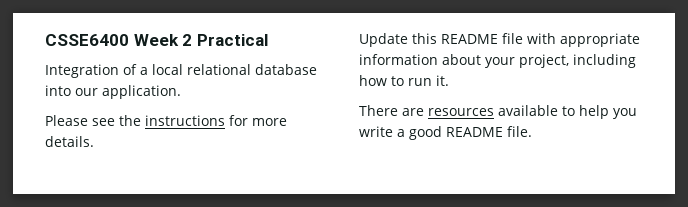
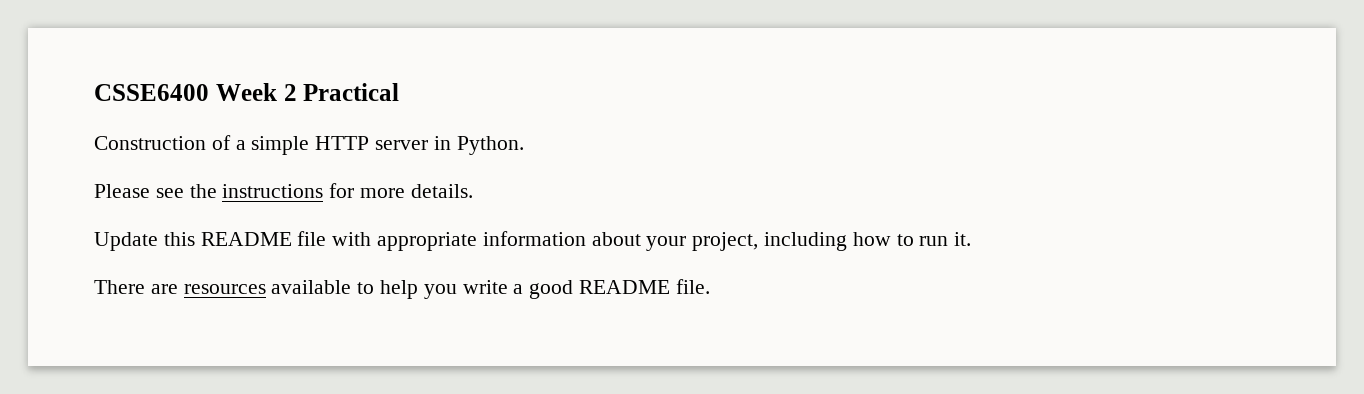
[45,64,119,78] Integration -> [94,136,206,150] Construction
[152,64,317,75] [45,85,181,99] local relational database into our application. -> [251,136,524,155] simple HTTP server in Python.

